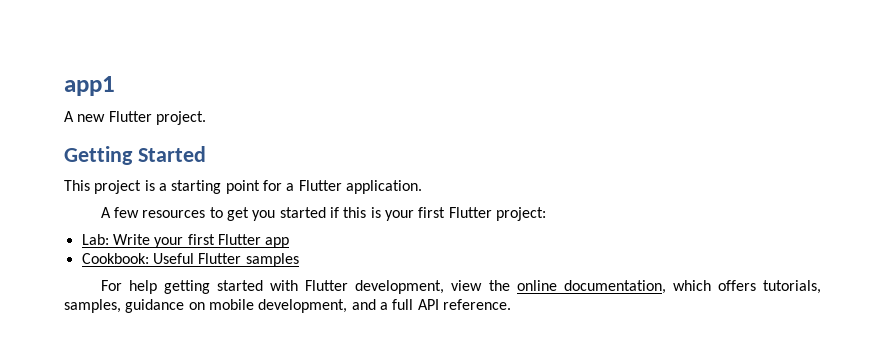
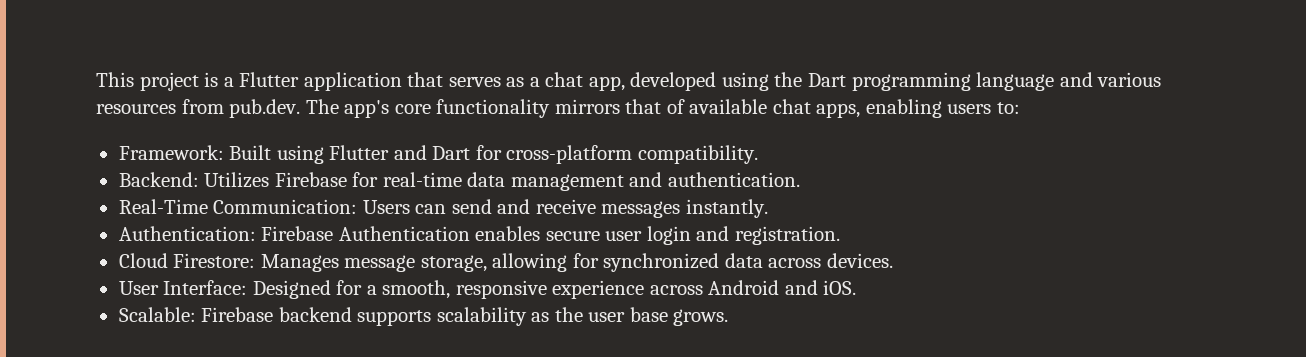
[64,76,115,96] [64,111,206,125] [64,146,206,165] [64,180,422,194] [100,207,546,221] [81,234,290,248] [81,253,299,267] [100,280,822,294] [64,299,511,313] app1 // A new Flutter project. // Getting Started // This project is a starting point for a Flutter application. // A few resources to get you started if this is your first Flutter project: // Lab: Write your first Flutter app // Cookbook: Useful Flutter samples // For help getting started with Flutter development, view the online documentation, which offers tutorials, samples, guidance on mobile development, and a full API reference. -> [96,72,1162,91] [96,99,1021,118] [118,145,758,164] [118,172,800,191] [118,199,768,218] [118,226,840,245] [118,253,893,272] [118,280,857,299] [118,307,729,326] This project is a Flutter application that serves as a chat app, developed using the Dart programming language and various resources from pub.dev. The app's core functionality mirrors that of available chat apps, enabling users to: // Framework: Built using Flutter and Dart for cross-platform compatibility. // Backend: Utilizes Firebase for real-time data management and authentication. // Real-Time Communication: Users can send and receive messages instantly. // Authentication: Firebase Authentication enables secure user login and registration. // Cloud Firestore: Manages message storage, allowing for synchronized data across devices. // User Interface: Designed for a smooth, responsive experience across Android and iOS. // Scalable: Firebase backend supports scalability as the user base grows.

